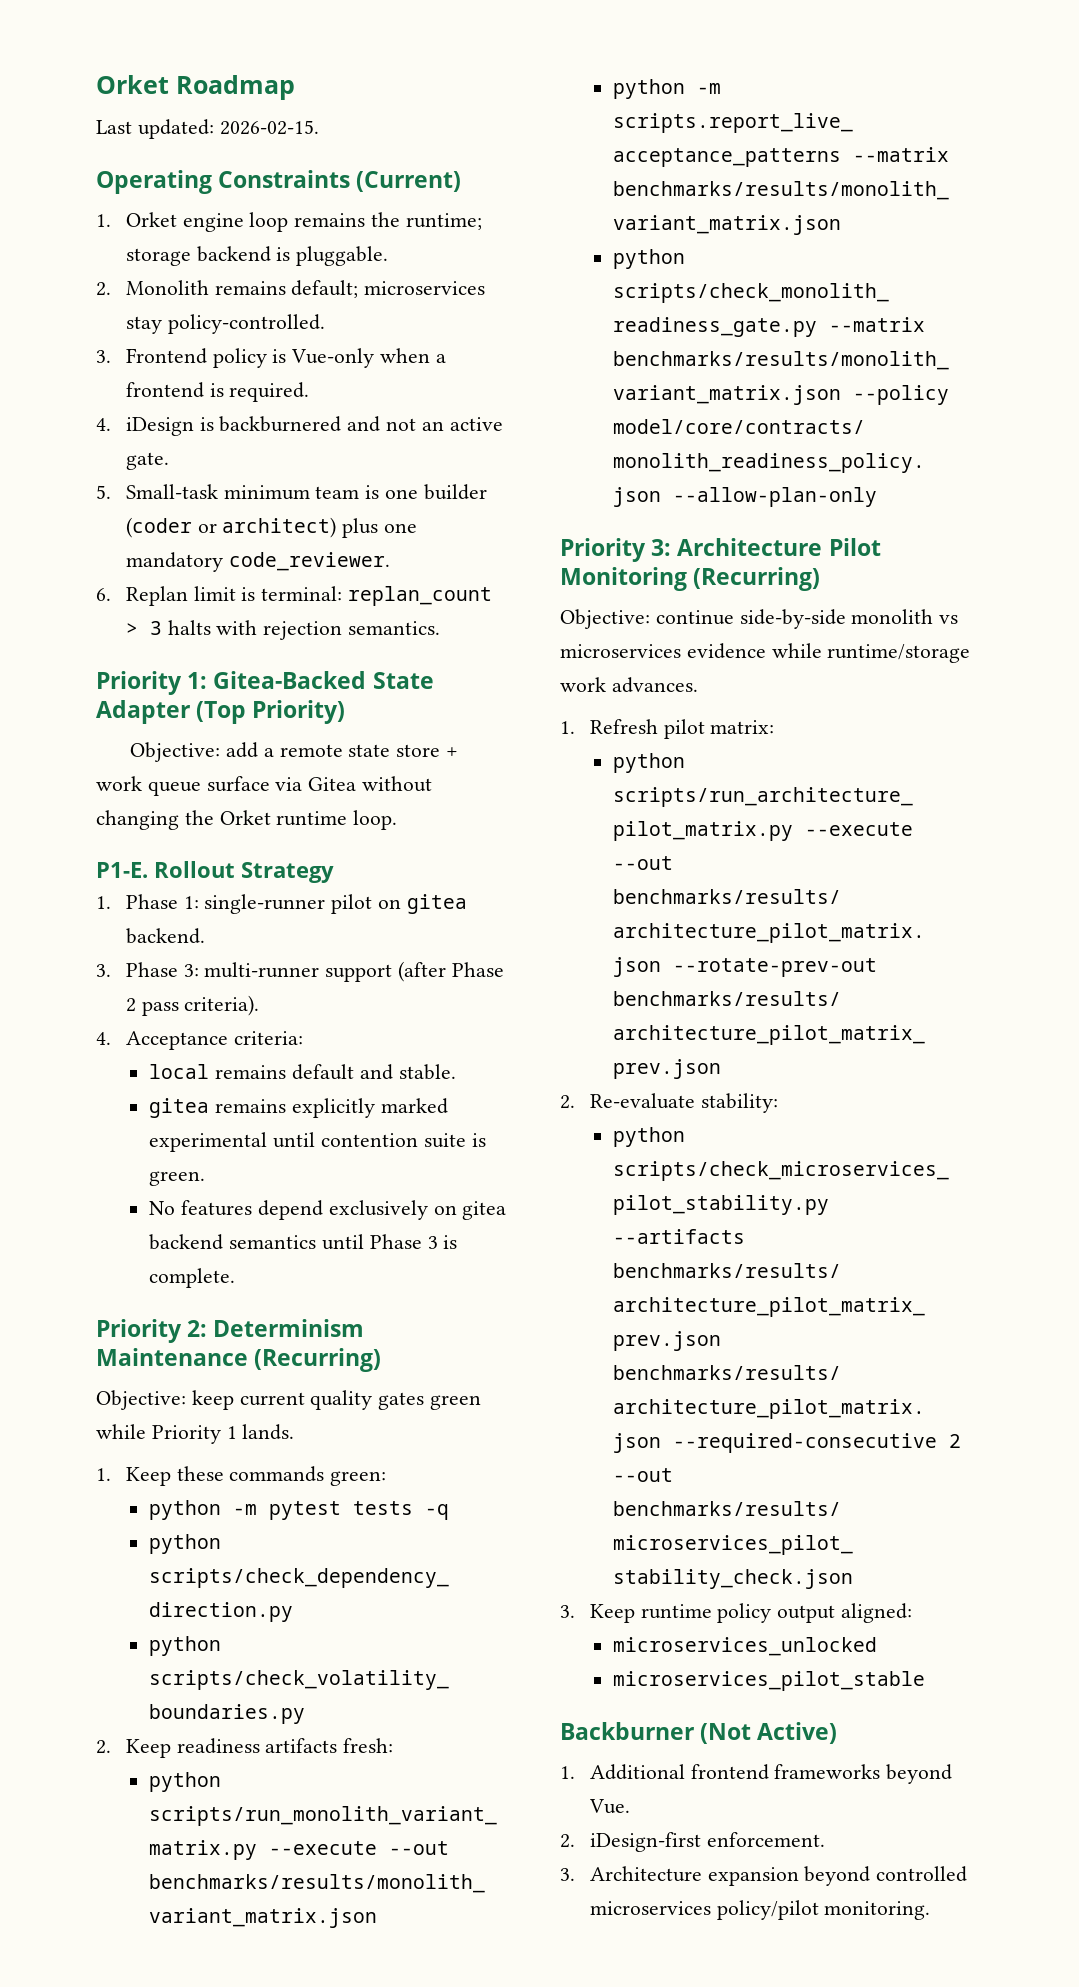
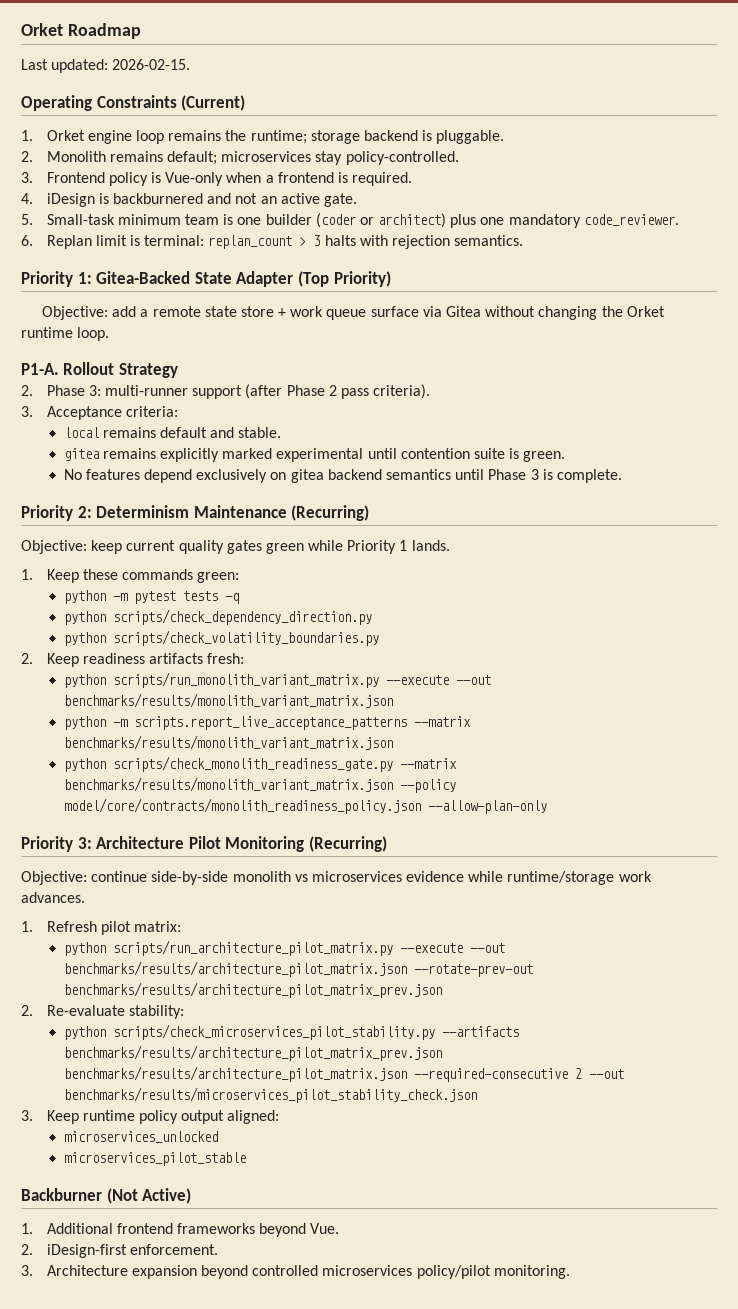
[96,862,148,878] P1-E. -> [21,363,59,375] P1-A.
[96,894,467,914] [125,928,205,944] [96,964,111,977] 1. Phase 1: single-runner pilot on gitea backend. // 3. -> [21,385,33,396] 2.
[96,1032,111,1045] 4. -> [21,406,33,417] 3.

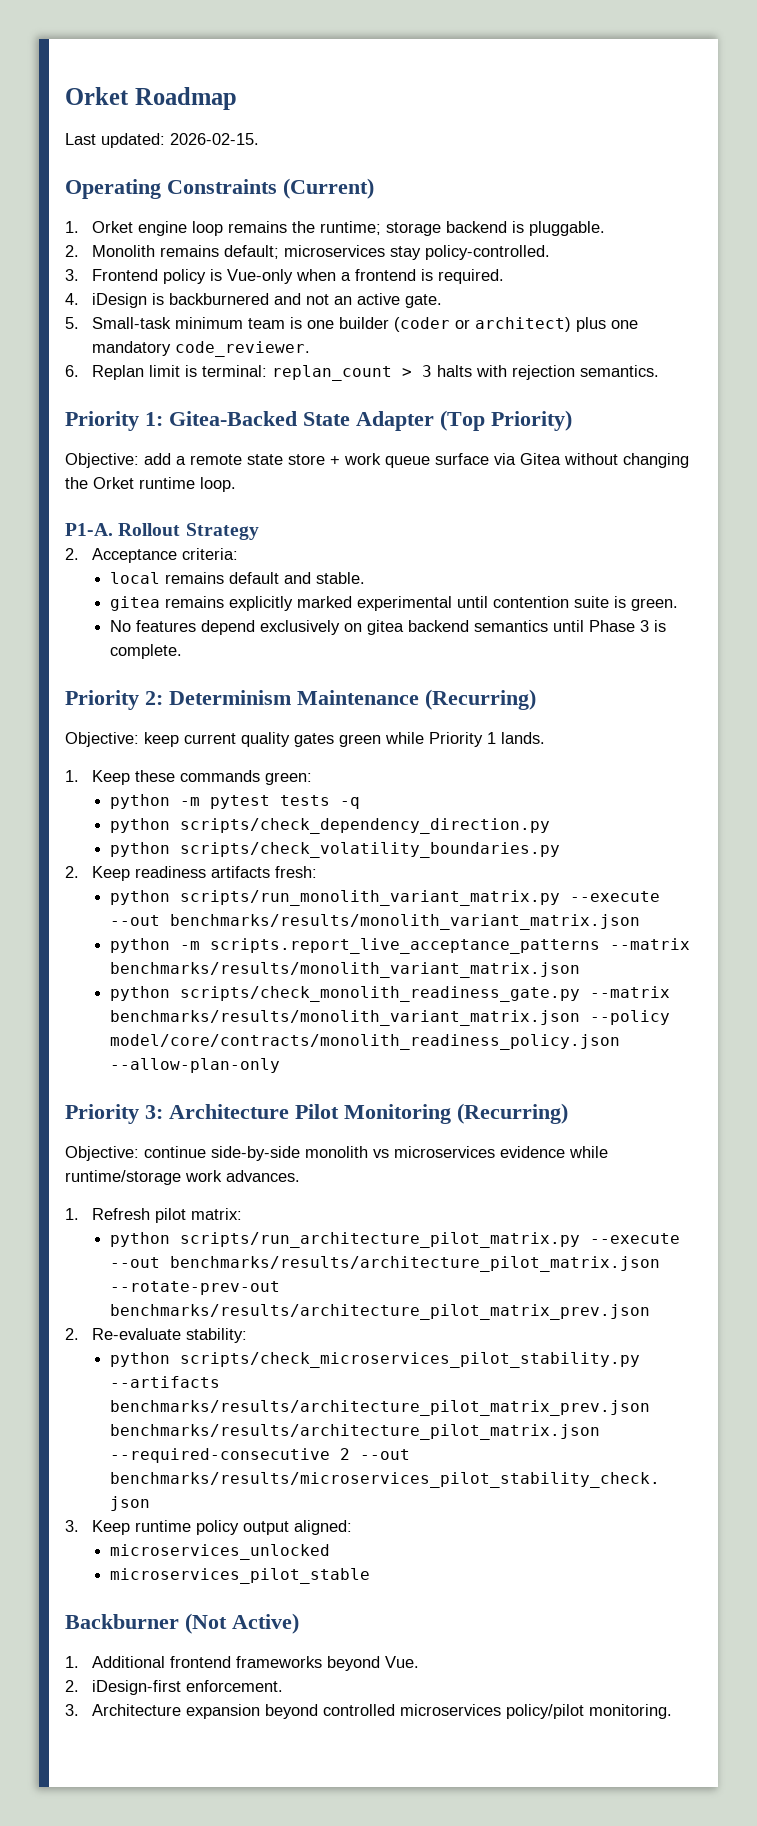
[46,384,431,399] [21,406,33,417] Phase 3: multi-runner support (after Phase 2 pass criteria). // 3. -> (79, 554) none

